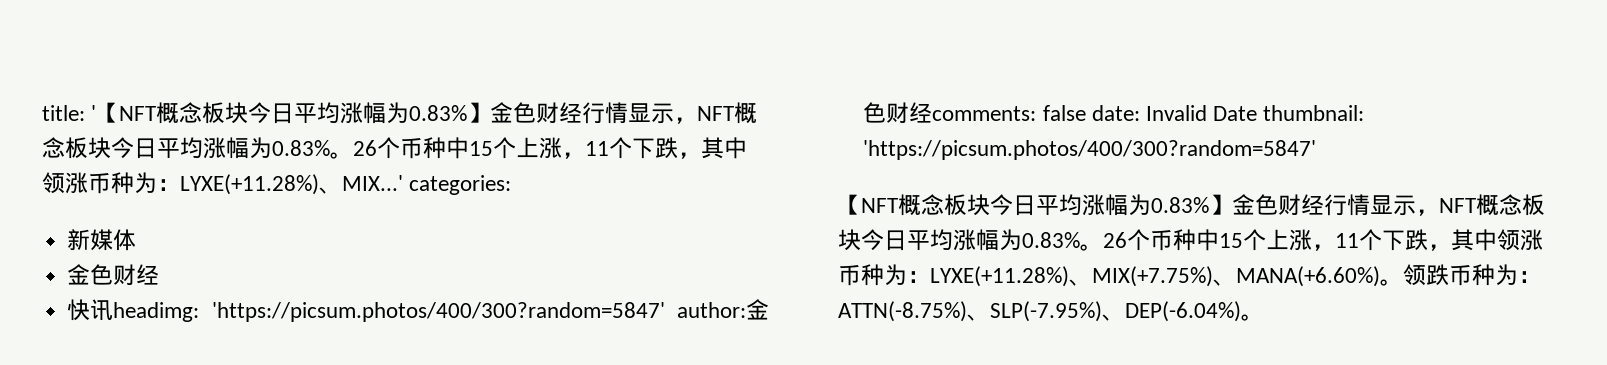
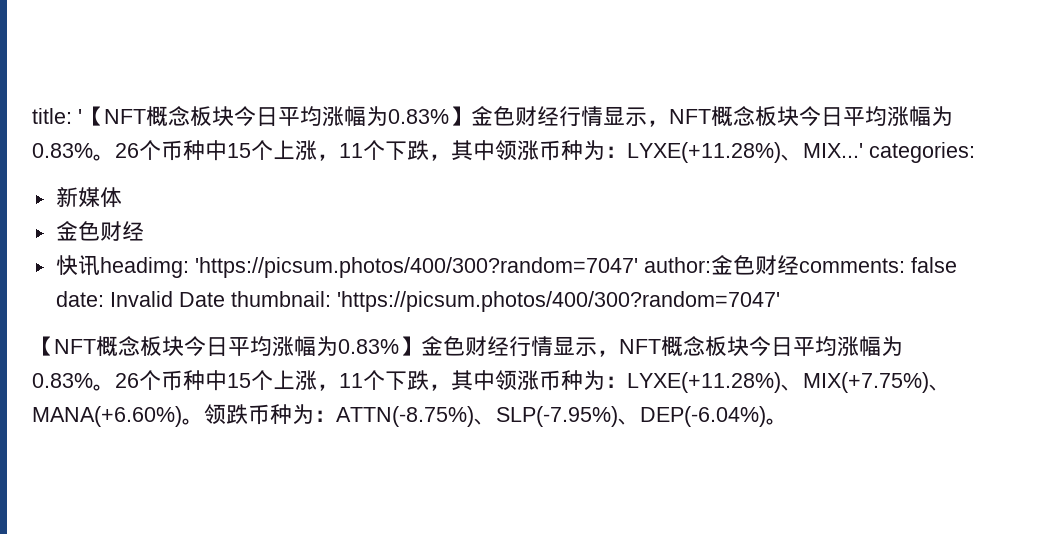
[211,302,665,322] 'https://picsum.photos/400/300?random=5847' -> [194,257,638,278] 'https://picsum.photos/400/300?random=7047'
[863,140,1317,160] 'https://picsum.photos/400/300?random=5847' -> [336,291,780,312] 'https://picsum.photos/400/300?random=7047'

